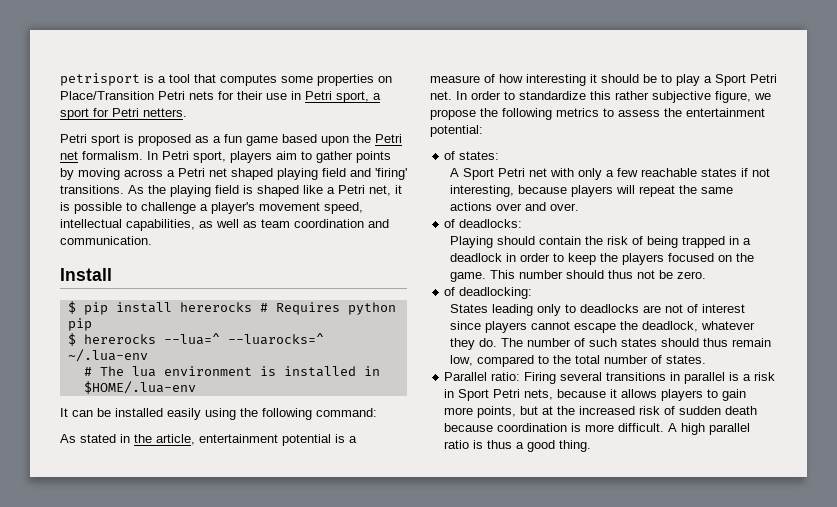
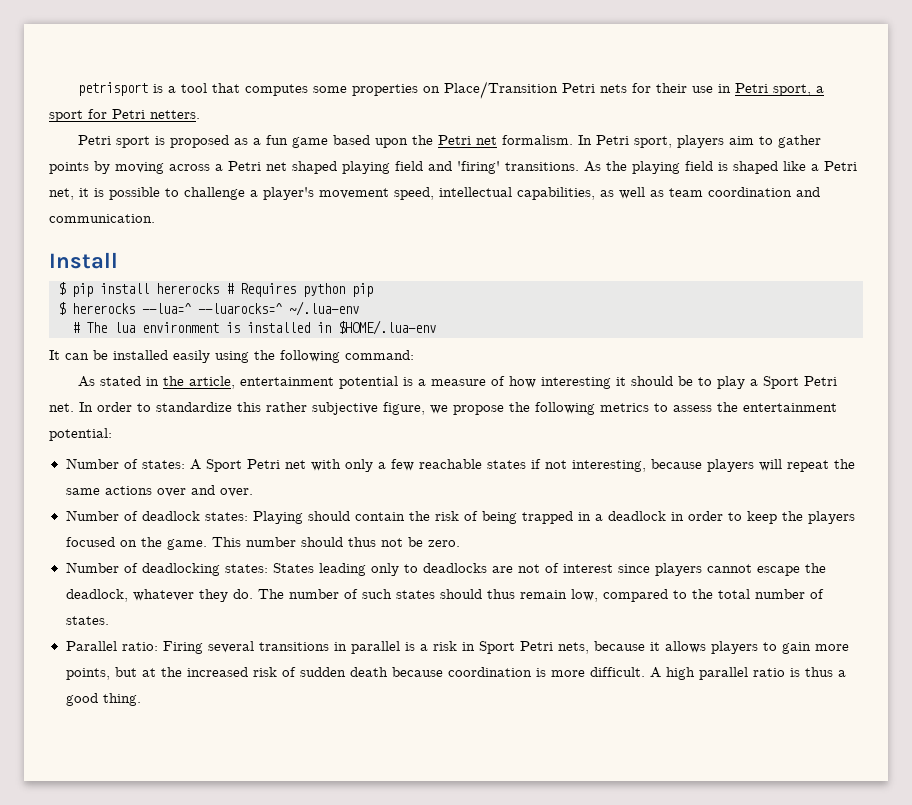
(483, 131) none -> [65,458,119,469] Number
(500, 155) // -> (185, 464) none
[444,219,523,228] of deadlocks: // -> [65,510,248,521] Number of deadlock states:
[444,287,533,299] of deadlocking: // -> [65,562,268,576] Number of deadlocking states:

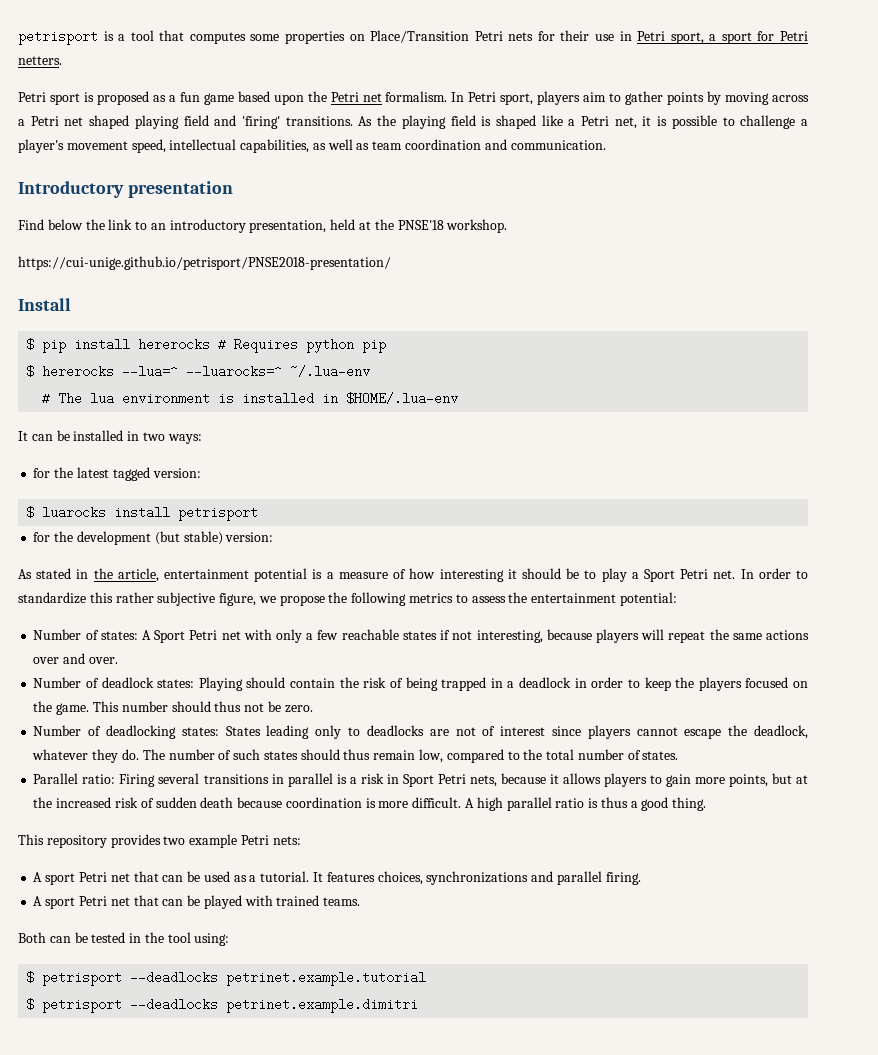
(155, 218) none -> [18,181,233,198] [18,219,508,233] [18,256,391,270] // Introductory presentation // Find below the link to an introductory presentation, held at the PNSE'18 workshop. // https://cui-unige.github.io/petrisport/PNSE2018-presentation/
[173,350,414,363] easily using the following command: -> [127,431,202,444] [33,467,201,481] [26,506,259,521] [33,531,274,545] in two ways: // for the latest tagged version: // $ luarocks install petrisport // for the development (but stable) version:
(141, 699) none -> [18,834,301,848] [33,871,641,885] [33,895,361,909] [18,932,230,946] [26,971,427,986] [26,998,419,1013] // This repository provides two example Petri nets: // A sport Petri net that can be used as a tutorial. It features choices, synchronizations and parallel firing. // A sport Petri net that can be played with trained teams. // Both can be tested in the tool using: // $ petrisport --deadlocks petrinet.example.tutorial // $ petrisport --deadlocks petrinet.example.dimitri

